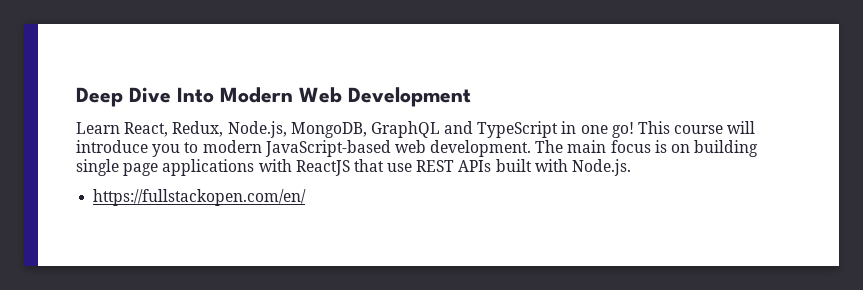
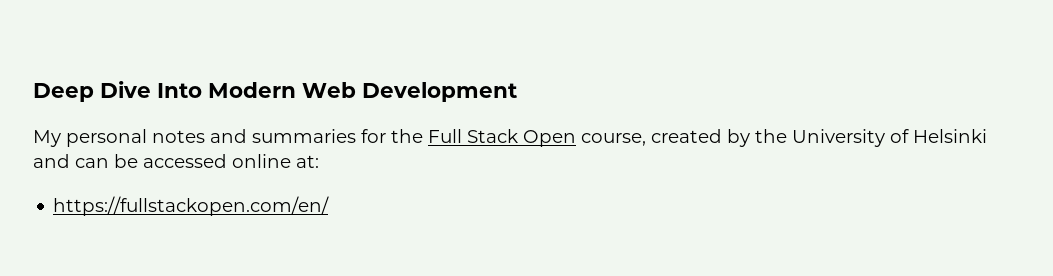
[76,121,756,138] [76,140,759,157] [76,159,632,176] Learn React, Redux, Node.js, MongoDB, GraphQL and TypeScript in one go! This course will introduce you to modern JavaScript-based web development. The main focus is on building single page applications with ReactJS that use REST APIs built with Node.js. -> [33,129,987,147] [33,154,319,168] My personal notes and summaries for the Full Stack Open course, created by the University of Helsinki and can be accessed online at:

